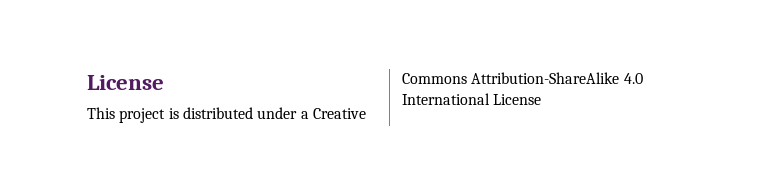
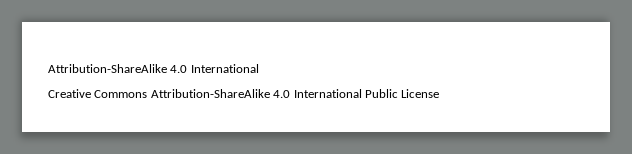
[87,75,164,90] [87,107,309,123] License // This project is distributed under a -> [48,64,259,73] Attribution-ShareAlike 4.0 International //
(490, 99) none -> [364,89,398,98] Public

